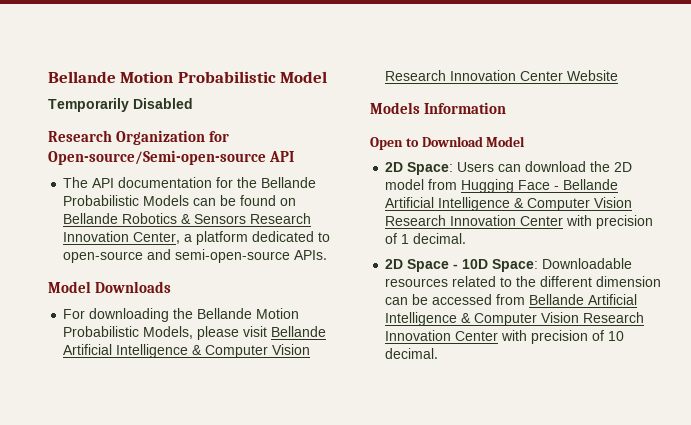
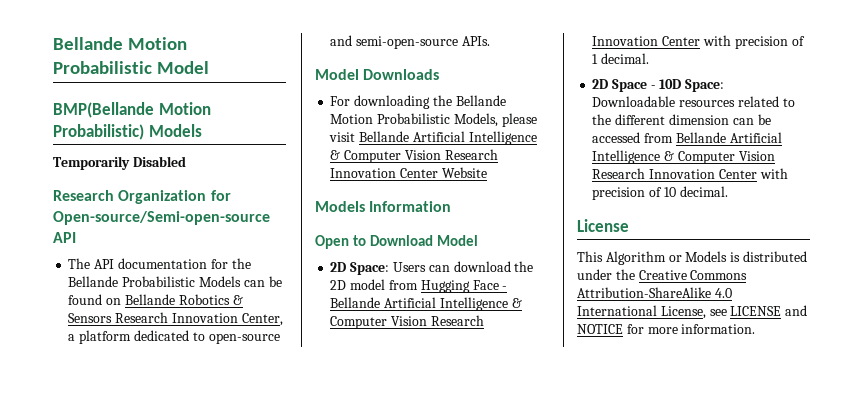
(328, 77) none -> [53,102,211,118] [53,124,202,140] // BMP(Bellande Motion Probabilistic) Models
(439, 353) none -> [577,219,629,232] [577,251,807,265] [577,269,748,280] [577,287,732,298] [577,305,808,319] [577,324,756,334] // License // This Algorithm or Models is distributed under the Creative Commons Attribution-ShareAlike 4.0 International License, see LICENSE and NOTICE for more information.

